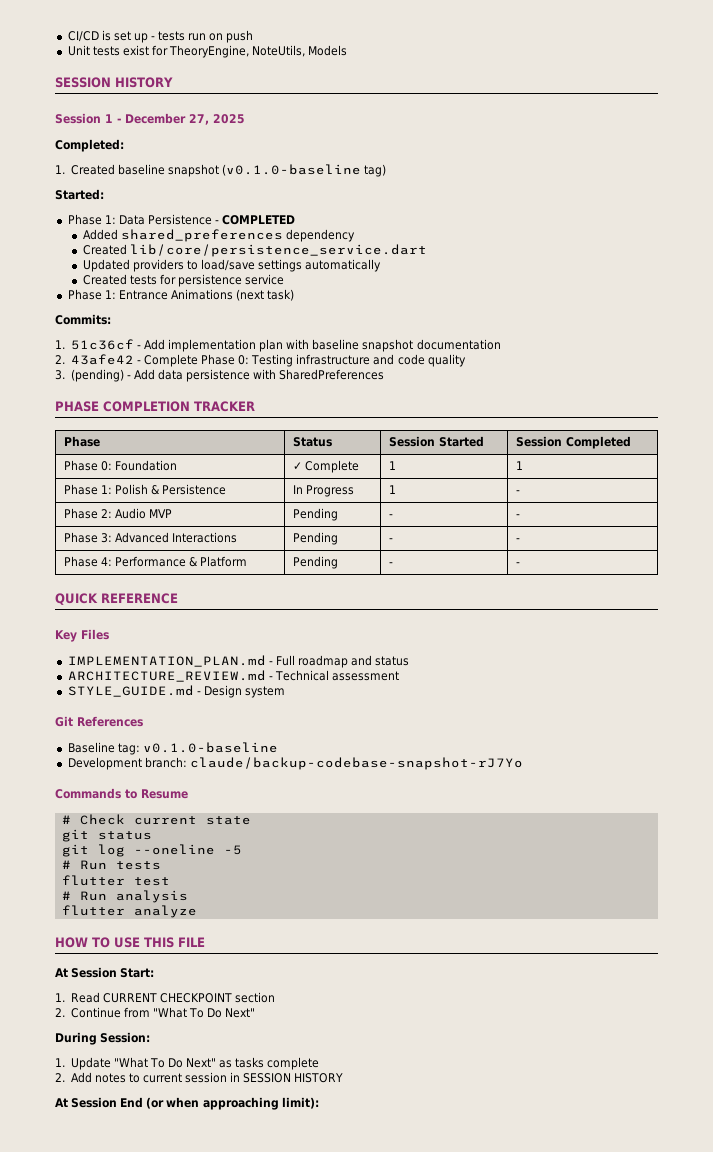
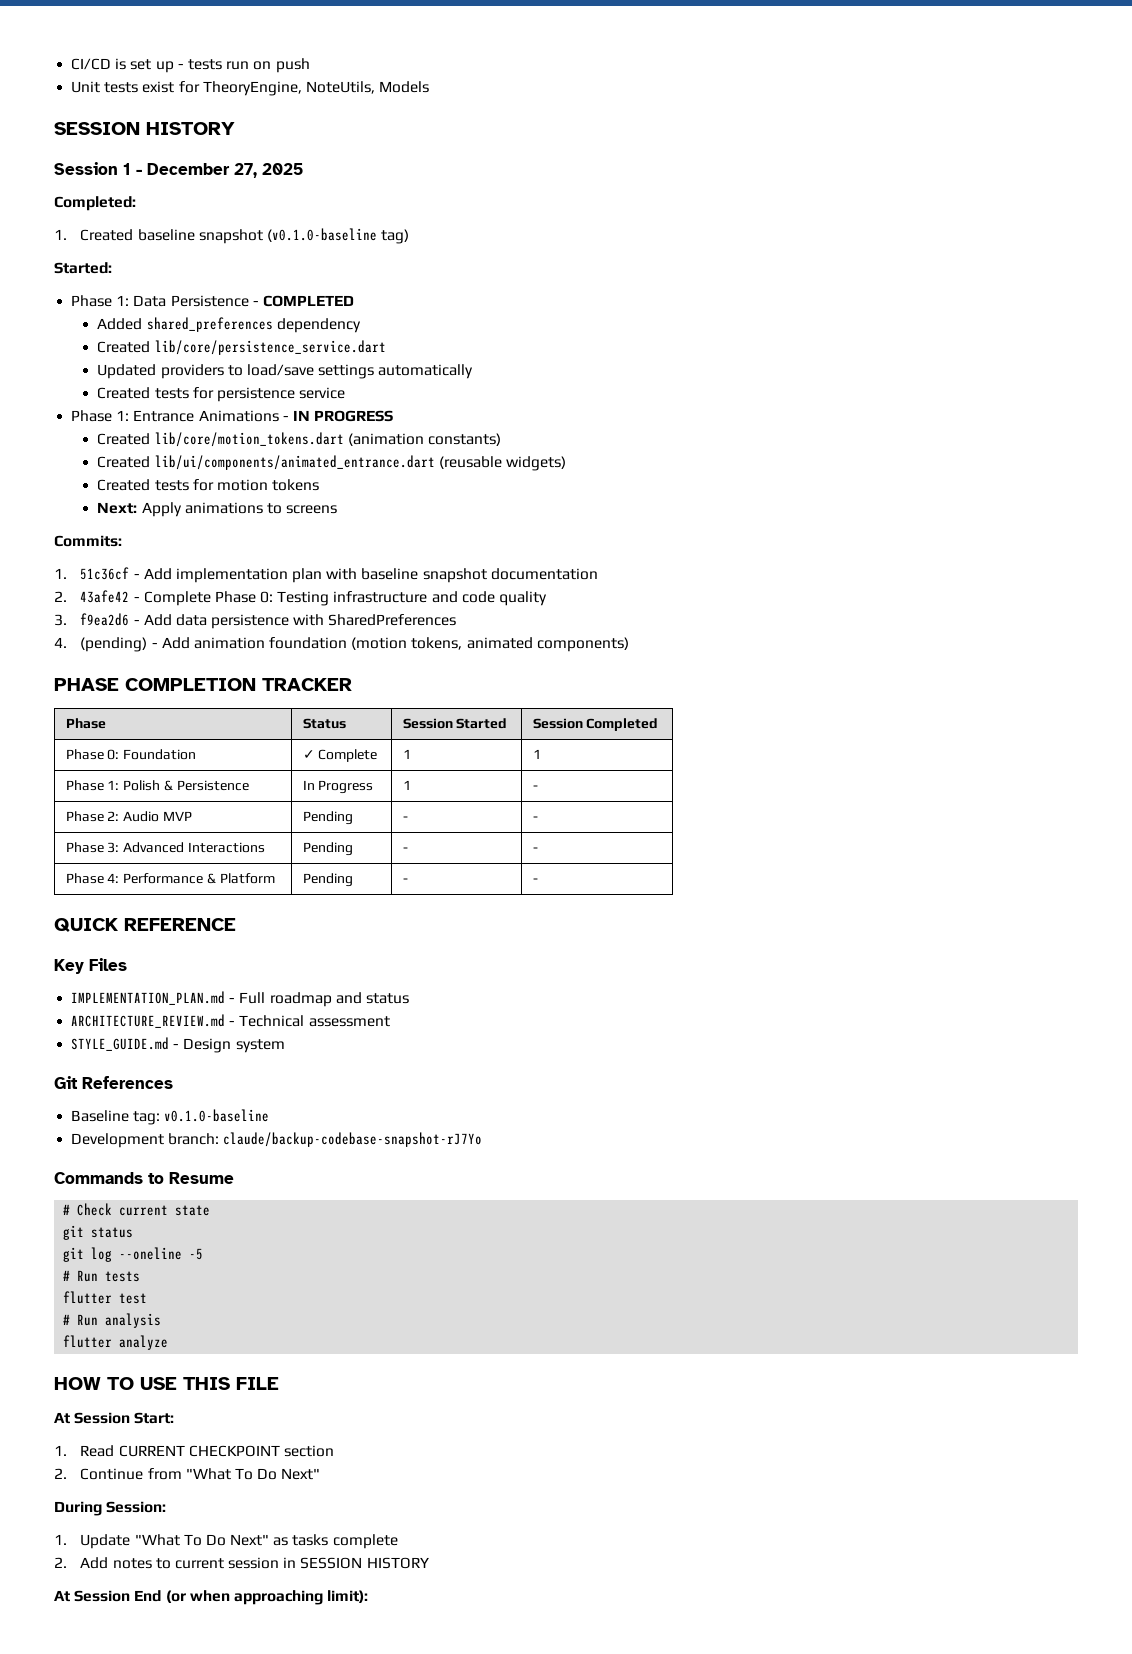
[236,289,295,301] (next task) -> [282,410,394,422] [97,432,501,447] [97,455,566,471] [97,479,320,491] [97,502,338,517] - IN PROGRESS // Created lib/core/motion_tokens.dart (animation constants) // Created lib/ui/components/animated_entrance.dart (reusable widgets) // Created tests for motion tokens // Next: Apply animations to screens
[70,369,124,382] (pending) -> [80,613,130,626] f9ea2d6
(385, 374) none -> [54,637,629,652] // 4. (pending) - Add animation foundation (motion tokens, animated components)

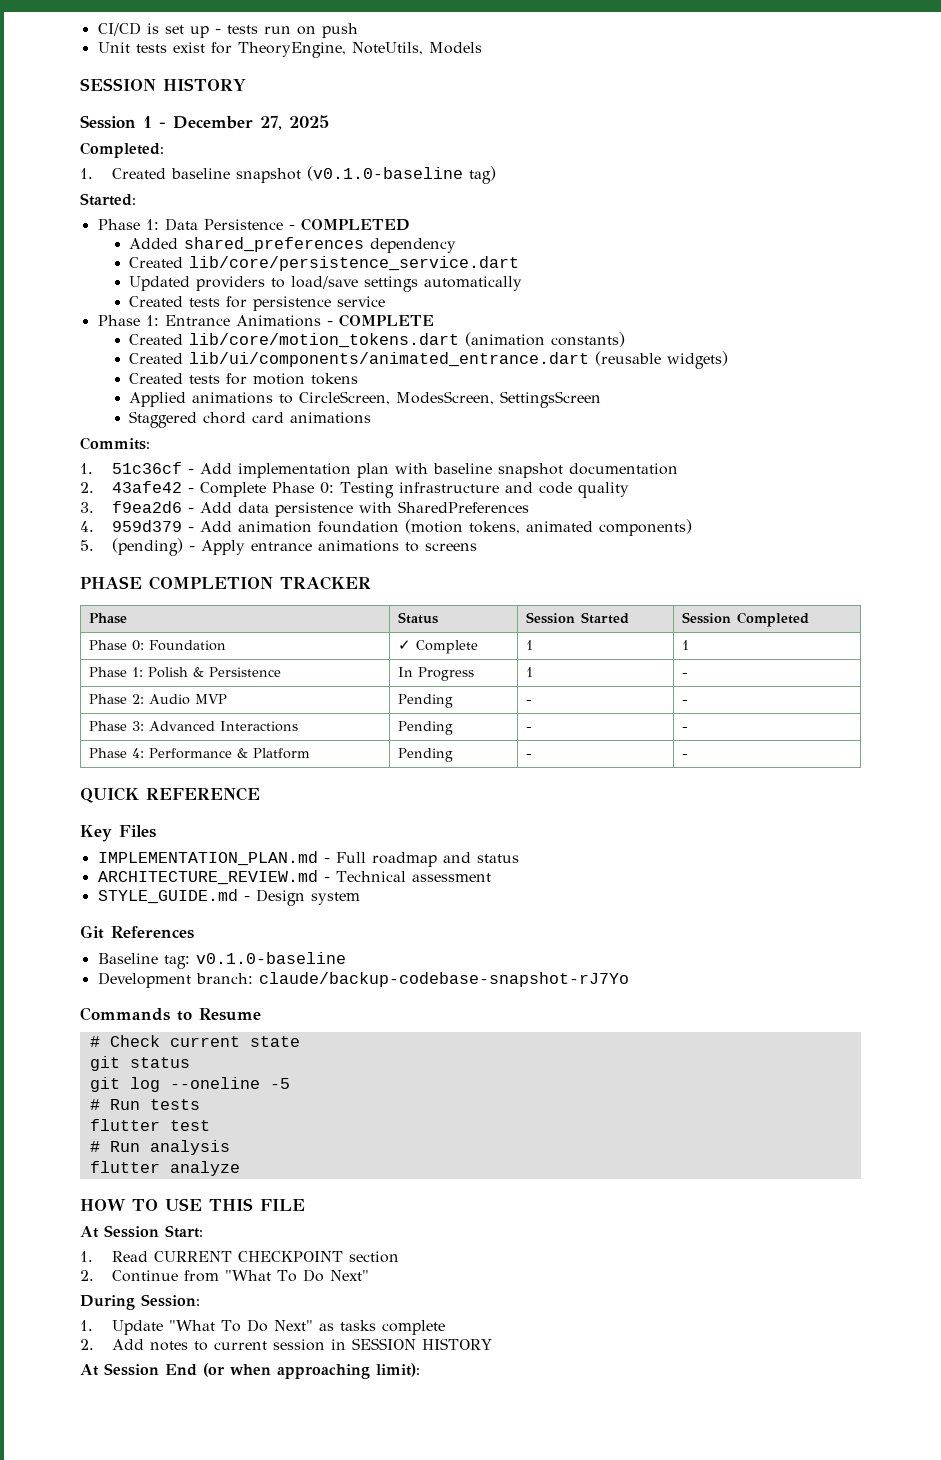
[292,410,394,422] IN PROGRESS -> [338,314,434,327] COMPLETE
[97,502,338,517] Next: Apply animations to screens -> [129,391,602,408] [129,411,372,428] Applied animations to CircleScreen, ModesScreen, SettingsScreen // Staggered chord card animations
[80,637,148,652] (pending) -> [111,520,182,532] 959d379
(629, 644) none -> [80,538,477,556] // 5. (pending) - Apply entrance animations to screens

